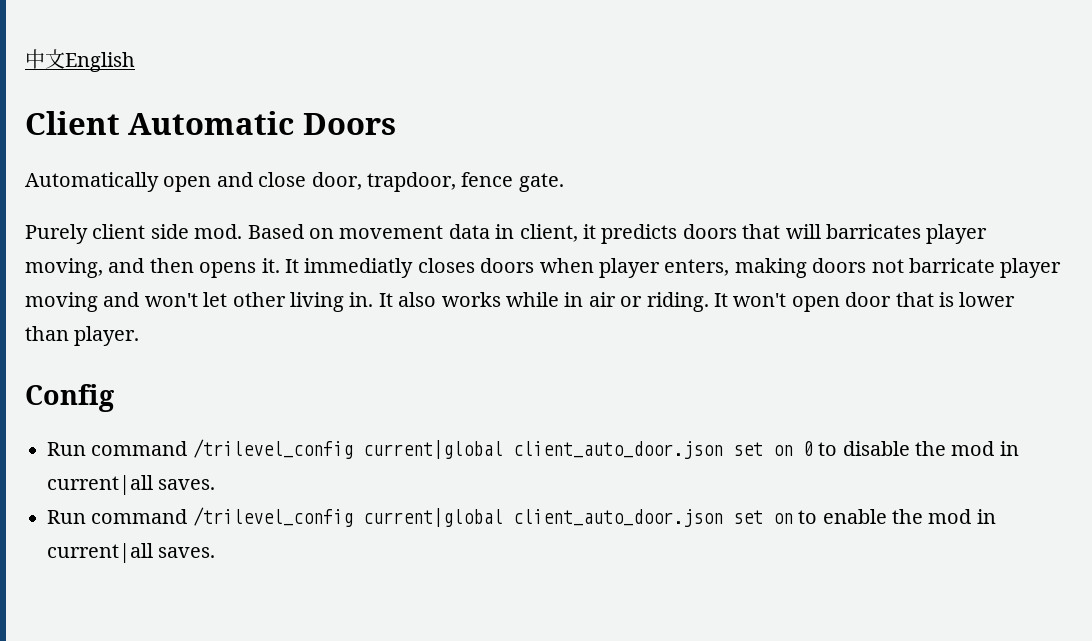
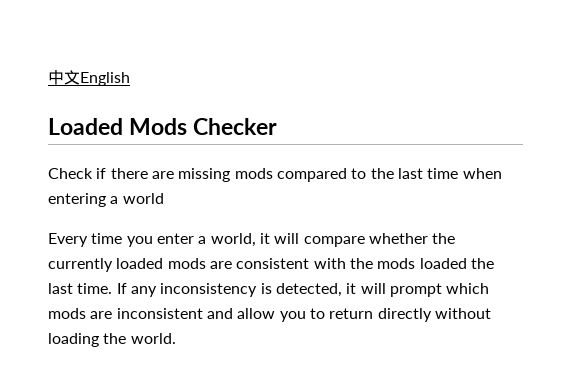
[25,111,396,135] [25,172,564,192] [25,224,988,244] [25,258,1062,278] [25,292,1016,312] [25,326,140,346] [25,384,114,412] [47,439,1019,459] [47,475,216,495] [47,507,996,527] [47,543,216,563] Client Automatic Doors // Automatically open and close door, trapdoor, fence gate. // Purely client side mod. Based on movement data in client, it predicts doors that will barricates player moving, and then opens it. It immediatly closes doors when player enters, making doors not barricate player moving and won't let other living in. It also works while in air or riding. It won't open door that is lower than player. // Config // Run command /trilevel_config current|global client_auto_door.json set on 0 to disable the mod in current|all saves. // Run command /trilevel_config current|global client_auto_door.json set on to enable the mod in current|all saves. -> [48,118,278,135] [48,168,502,182] [48,193,164,207] [48,233,456,247] [48,258,494,272] [48,283,490,297] [48,308,491,322] [48,333,176,347] Loaded Mods Checker // Check if there are missing mods compared to the last time when entering a world // Every time you enter a world, it will compare whether the currently loaded mods are consistent with the mods loaded the last time. If any inconsistency is detected, it will prompt which mods are inconsistent and allow you to return directly without loading the world.

